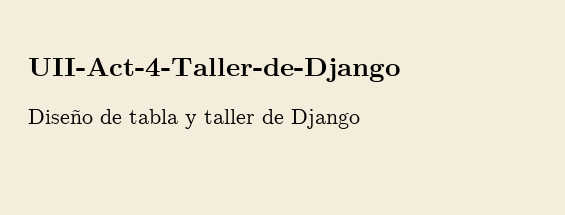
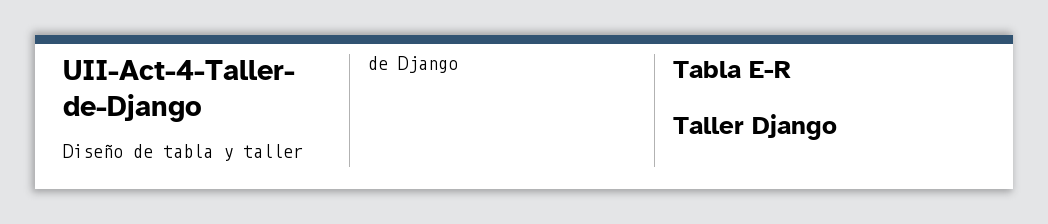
(360, 119) none -> [673,61,791,78] [673,114,837,140] // Tabla E-R // Taller Django

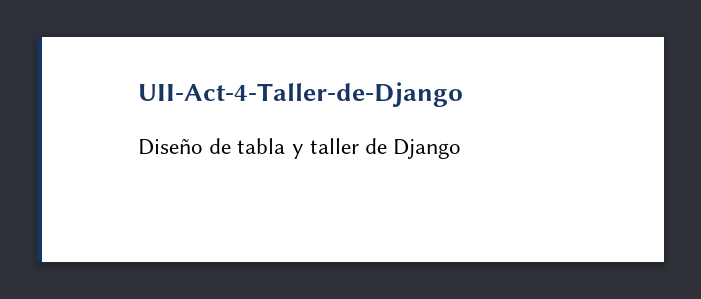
[673,61,791,78] [673,114,837,140] // Tabla E-R // Taller Django -> (462, 149) none

